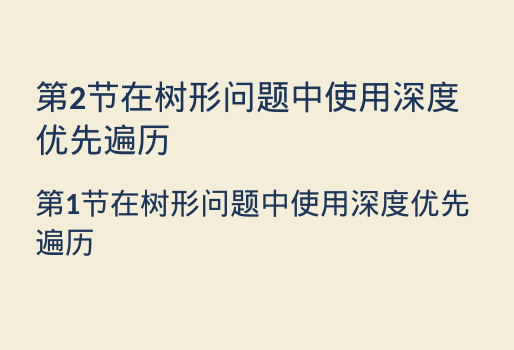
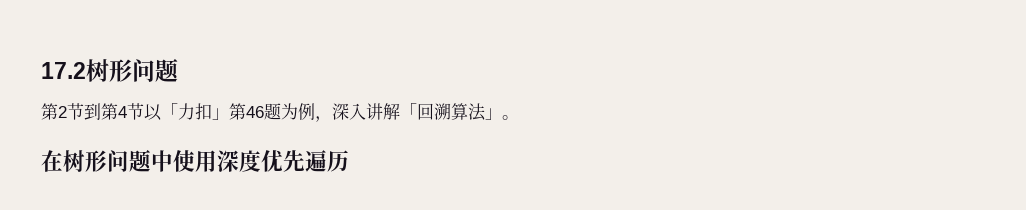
[35,81,460,113] [35,124,171,156] [35,189,470,217] [35,228,95,256] 第2节在树形问题中使用深度优先遍历 // 第1节在树形问题中使用深度优先遍历 -> [41,58,178,82] [41,103,519,122] [41,149,349,172] 17.2树形问题 // 第2节到第4节以「力扣」第46题为例，深入讲解「回溯算法」。 // 在树形问题中使用深度优先遍历

